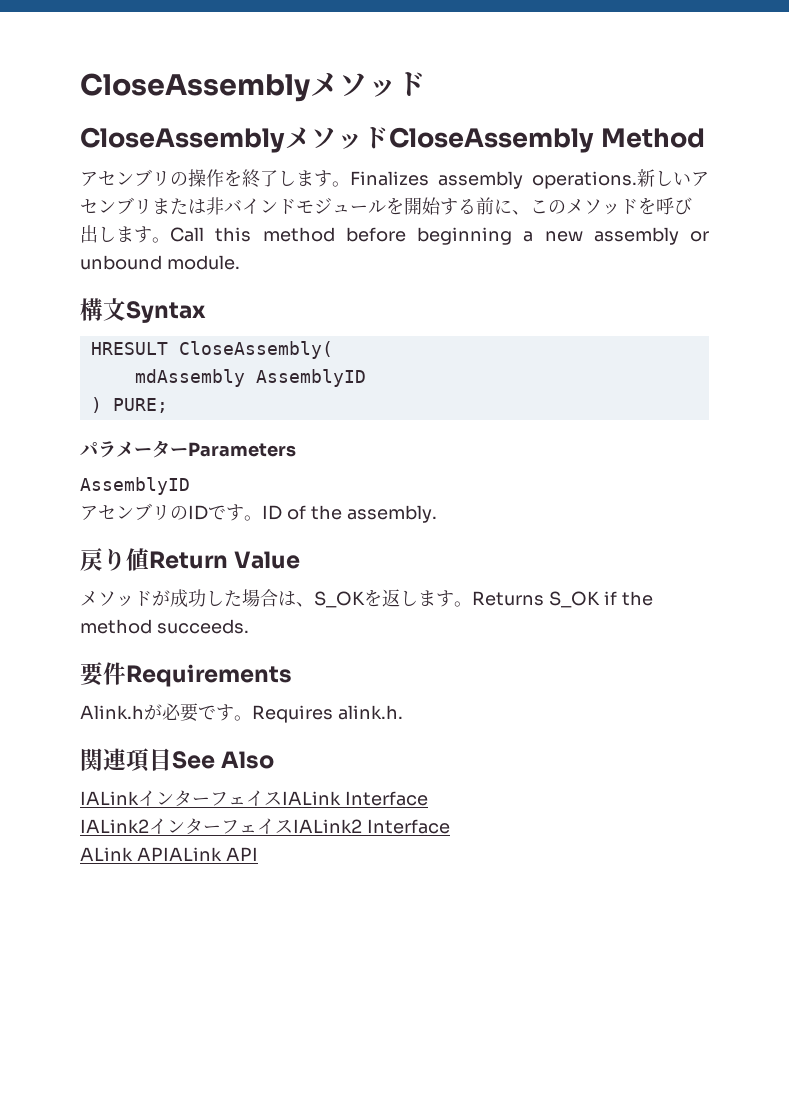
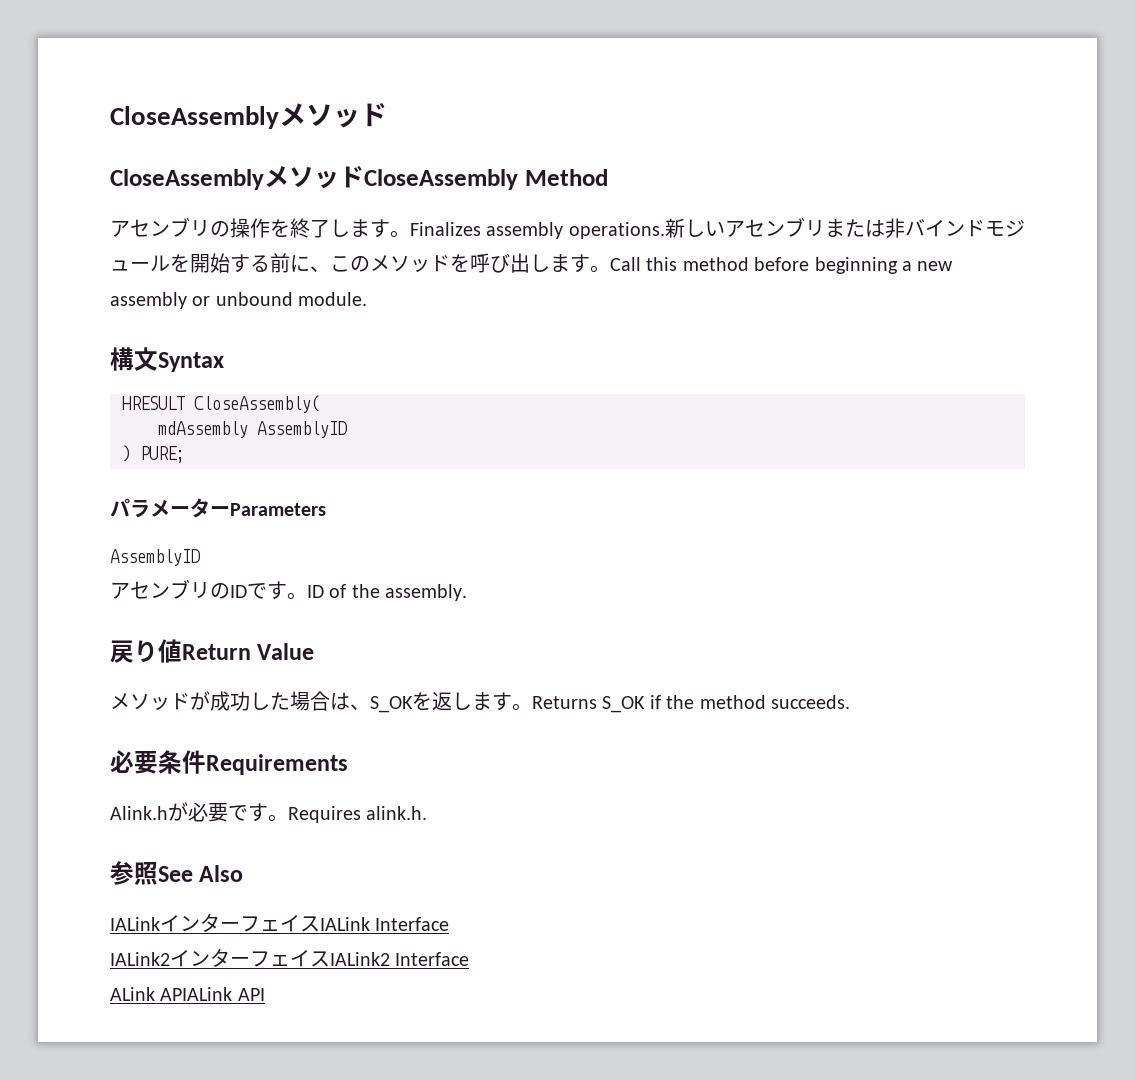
[80,662,104,686] 要 -> [110,750,182,774] 必要条
[80,748,172,772] 関連項目 -> [110,861,158,885] 参照

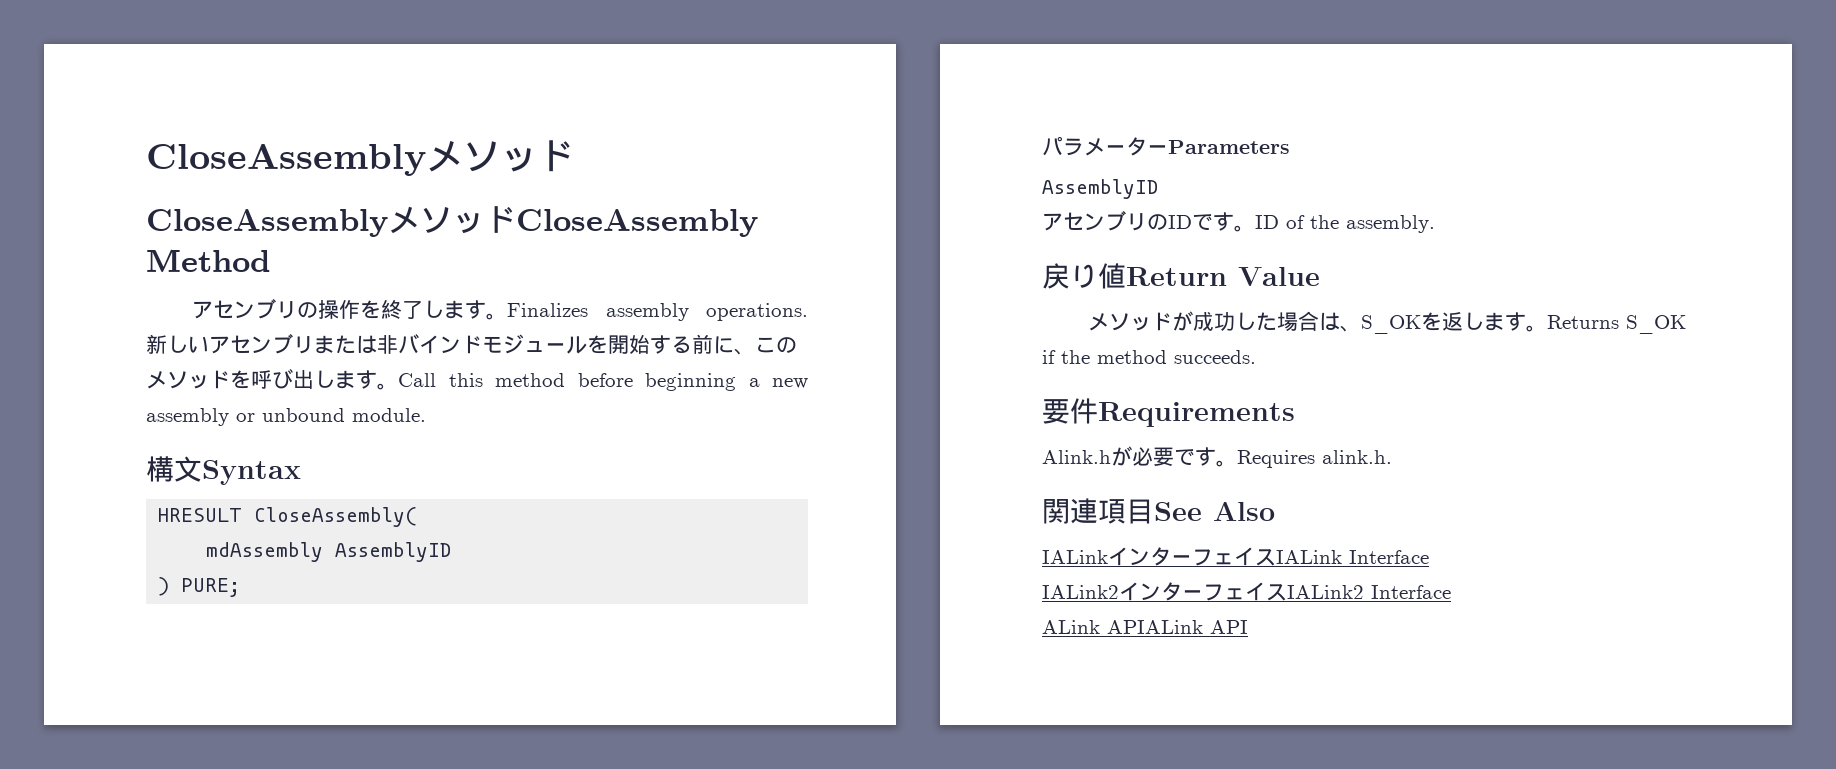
[110,750,182,774] 必要条 -> [1042,399,1070,424] 要
[110,861,158,885] 参照 -> [1042,498,1154,524] 関連項目

